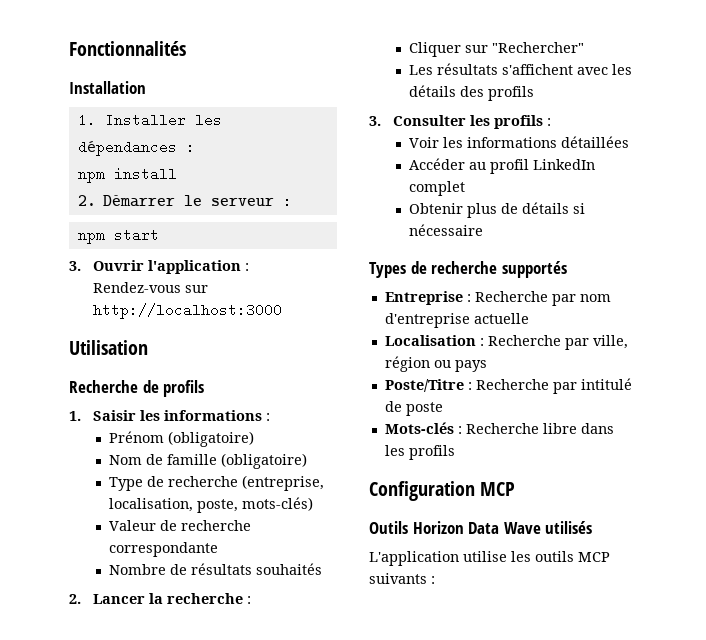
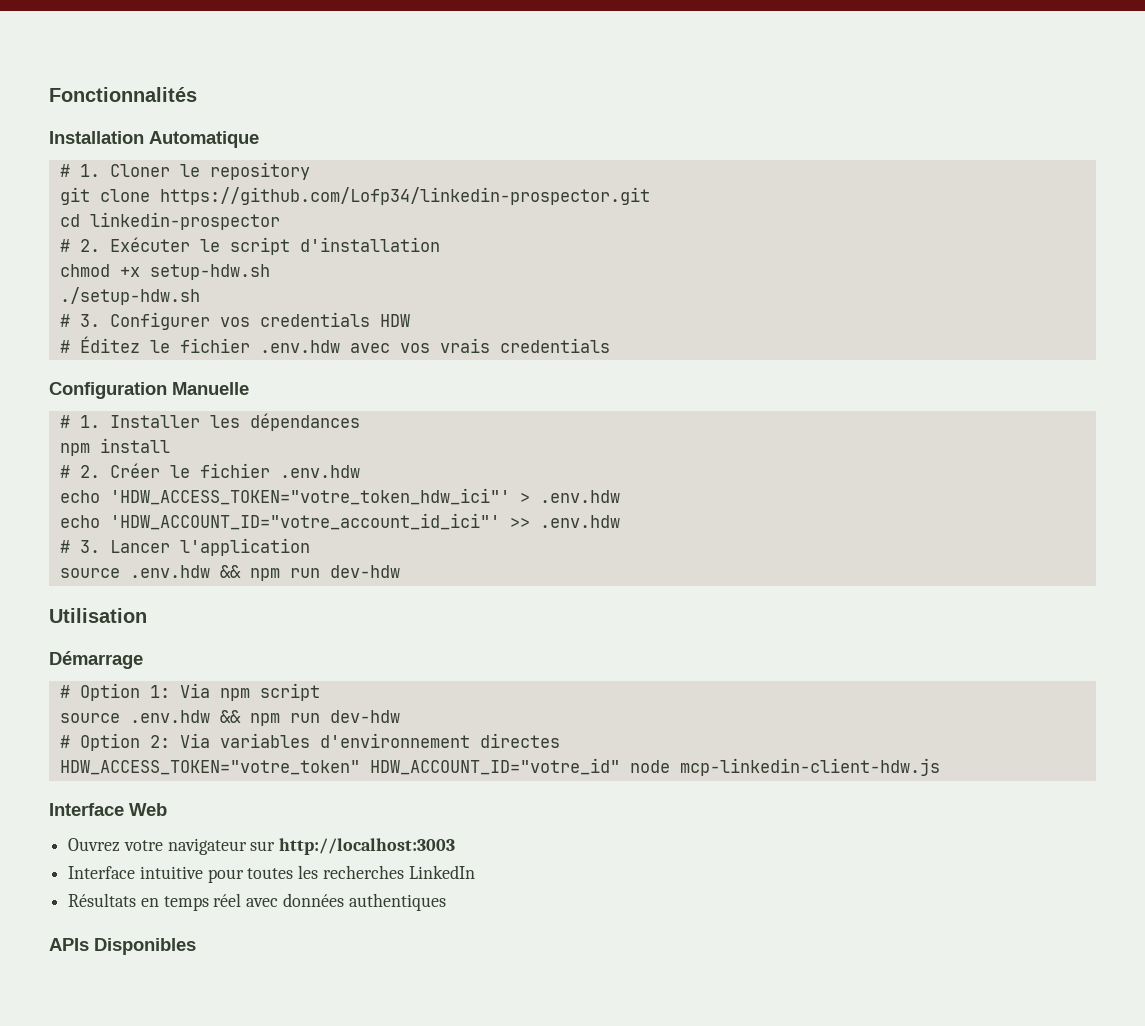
(146, 87) // -> [149,131,259,148] [59,162,310,180] [59,187,650,205] [59,212,280,230] [59,237,440,255] [59,264,270,280] [59,287,200,305] [59,312,410,330] [59,336,610,353] [49,382,249,399] [59,415,70,428] Automatique // # 1. Cloner le repository // git clone https://github.com/Lofp34/linkedin-prospector.git // cd linkedin-prospector // # 2. Exécuter le script d'installation // chmod +x setup-hdw.sh // ./setup-hdw.sh // # 3. Configurer vos credentials HDW // # Éditez le fichier .env.hdw avec vos vrais credentials // Configuration Manuelle // #
[185,140,195,154] : -> (360, 422) none
[77,194,292,208] [77,228,159,244] [69,260,250,274] [93,282,209,293] [93,303,283,319] [69,340,148,355] [69,380,205,397] [69,410,271,421] [109,431,255,447] [109,453,308,469] [109,475,325,491] [109,497,314,513] [109,520,252,531] [109,542,219,557] [109,563,323,575] [69,593,252,604] [409,42,585,57] [409,63,633,75] [409,85,535,101] [369,115,552,129] [409,136,630,148] [409,158,596,174] [409,181,466,196] [409,202,586,218] [409,224,484,236] [369,261,567,278] [384,291,611,306] [384,313,529,328] [384,335,628,350] [384,356,487,372] [384,378,632,394] [384,401,443,416] [384,422,614,434] [384,445,455,460] [369,481,516,501] [369,521,593,534] [369,551,610,566] [369,573,435,584] 2. Démarrer le serveur : // npm start // 3. Ouvrir l'application : Rendez-vous sur http://localhost:3000 // Utilisation // Recherche de profils // 1. Saisir les informations : // Prénom (obligatoire) // Nom de famille (obligatoire) // Type de recherche (entreprise, localisation, poste, mots-clés) // Valeur de recherche correspondante // Nombre de résultats souhaités // 2. Lancer la recherche : // Cliquer sur "Rechercher" // Les résultats s'affichent avec les détails des profils // 3. Consulter les profils : // Voir les informations détaillées // Accéder au profil LinkedIn complet // Obtenir plus de détails si nécessaire // Types de recherche supportés // Entreprise : Recherche par nom d'entreprise actuelle // Localisation : Recherche par ville, région ou pays // Poste/Titre : Recherche par intitulé de poste // Mots-clés : Recherche libre dans les profils // Configuration MCP // Outils Horizon Data Wave utilisés // L'application utilise les outils MCP suivants : -> [59,463,360,478] [59,488,620,505] [59,513,620,530] [59,538,310,556] [59,565,400,581] [49,608,147,623] [49,651,143,669] [59,683,320,701] [59,710,400,726] [59,733,560,751] [59,758,940,776] [49,803,167,816] [68,838,456,855] [68,865,475,883] [68,893,446,911] [49,938,196,955] # 2. Créer le fichier .env.hdw // echo 'HDW_ACCESS_TOKEN="votre_token_hdw_ici"' > .env.hdw // echo 'HDW_ACCOUNT_ID="votre_account_id_ici"' >> .env.hdw // # 3. Lancer l'application // source .env.hdw && npm run dev-hdw // Utilisation // Démarrage // # Option 1: Via npm script // source .env.hdw && npm run dev-hdw // # Option 2: Via variables d'environnement directes // HDW_ACCESS_TOKEN="votre_token" HDW_ACCOUNT_ID="votre_id" node mcp-linkedin-client-hdw.js // Interface Web // Ouvrez votre navigateur sur http://localhost:3003 // Interface intuitive pour toutes les recherches LinkedIn // Résultats en temps réel avec données authentiques // APIs Disponibles

